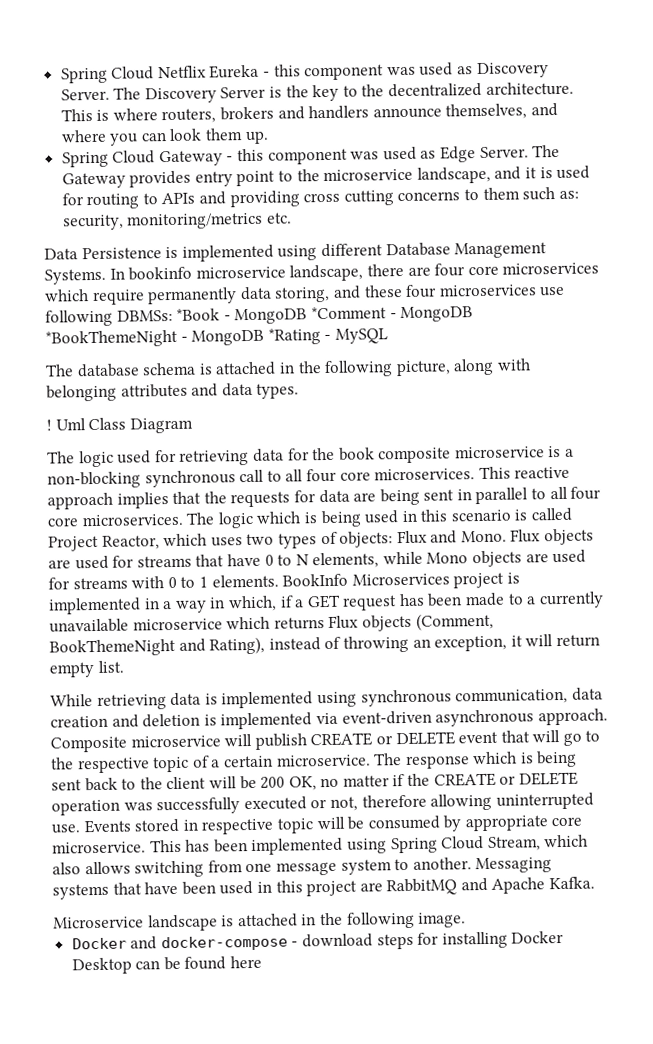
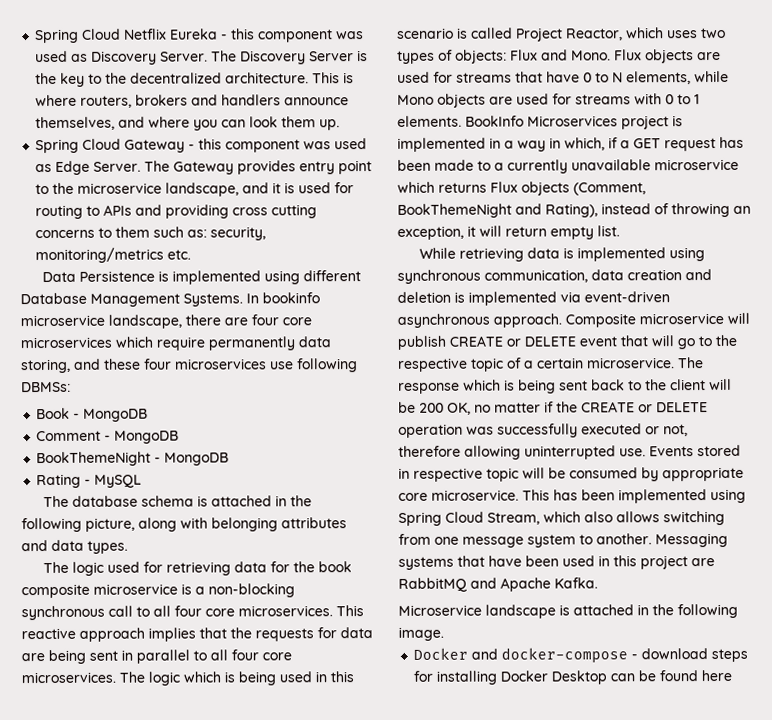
[176,306,474,325] [45,328,321,348] *Book - MongoDB *Comment - MongoDB *BookThemeNight - MongoDB *Rating -> [36,407,149,422] [36,430,180,444] [36,451,230,467] [36,473,82,489] // Book - MongoDB // Comment - MongoDB // BookThemeNight - MongoDB // Rating
[46,417,193,434] // ! Uml Class Diagram -> (128, 547) none

